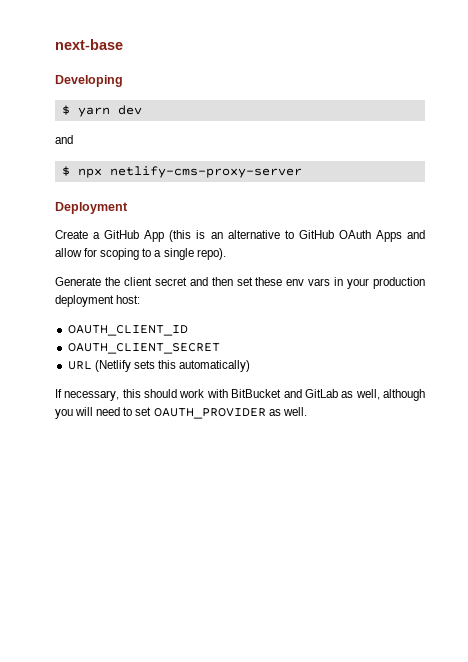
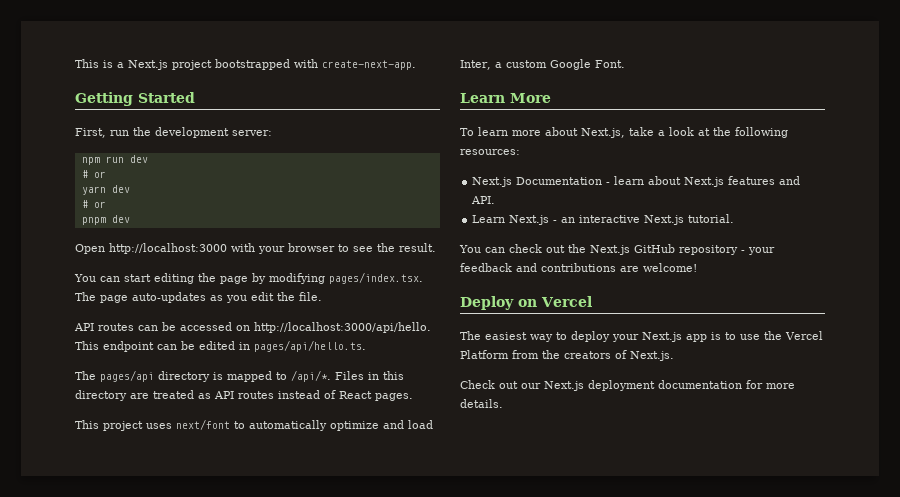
[55,39,123,50] [55,75,123,87] [61,105,142,117] [55,135,73,144] [61,166,302,178] [55,202,128,214] [55,230,425,242] [55,248,226,260] [55,277,425,289] [55,295,141,307] [67,325,188,336] [67,343,220,354] [67,360,251,372] [55,389,426,401] [55,407,307,419] next-base // Developing // $ yarn dev // and // $ npx netlify-cms-proxy-server // Deployment // Create a GitHub App (this is an alternative to GitHub OAuth Apps and allow for scoping to a single repo). // Generate the client secret and then set these env vars in your production deployment host: // OAUTH_CLIENT_ID // OAUTH_CLIENT_SECRET // URL (Netlify sets this automatically) // If necessary, this should work with BitBucket and GitLab as well, although you will need to set OAUTH_PROVIDER as well. -> [75,59,416,70] [75,92,195,106] [75,127,272,138] [81,155,148,165] [81,170,106,178] [81,185,130,195] [81,200,106,208] [81,215,130,225] [75,243,436,254] [74,272,423,284] [75,292,322,303] [74,322,431,333] [75,340,366,352] [75,370,404,382] [75,390,413,401] [75,419,433,431] [460,59,625,70] [460,93,551,103] [460,127,788,138] [460,149,520,155] [472,176,801,187] [471,196,496,204] [472,214,735,225] [459,244,775,255] [460,263,697,272] [460,296,592,310] [460,331,823,342] [460,350,674,361] [460,380,795,391] [460,399,503,408] This is a Next.js project bootstrapped with create-next-app. // Getting Started // First, run the development server: // npm run dev // # or // yarn dev // # or // pnpm dev // Open http://localhost:3000 with your browser to see the result. // You can start editing the page by modifying pages/index.tsx. The page auto-updates as you edit the file. // API routes can be accessed on http://localhost:3000/api/hello. This endpoint can be edited in pages/api/hello.ts. // The pages/api directory is mapped to /api/*. Files in this directory are treated as API routes instead of React pages. // This project uses next/font to automatically optimize and load Inter, a custom Google Font. // Learn More // To learn more about Next.js, take a look at the following resources: // Next.js Documentation - learn about Next.js features and API. // Learn Next.js - an interactive Next.js tutorial. // You can check out the Next.js GitHub repository - your feedback and contributions are welcome! // Deploy on Vercel // The easiest way to deploy your Next.js app is to use the Vercel Platform from the creators of Next.js. // Check out our Next.js deployment documentation for more details.

